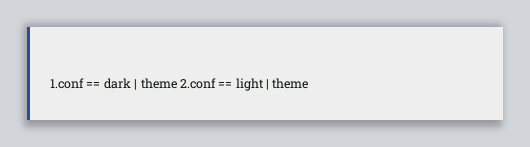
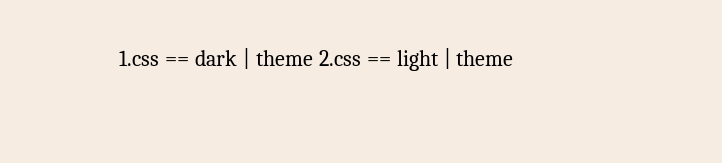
[50,78,84,89] 1.conf -> [119,50,159,66] 1.css
[179,78,216,89] 2.conf -> [318,50,361,66] 2.css

